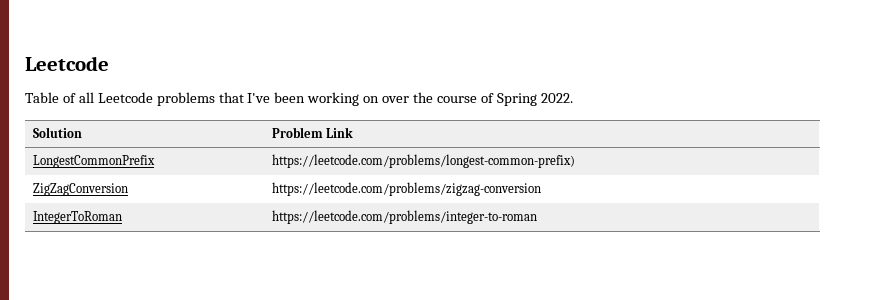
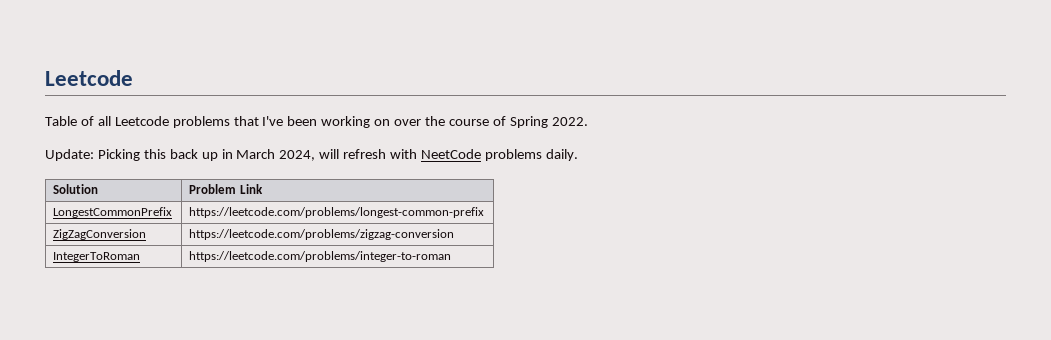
(573, 98) none -> [45,149,578,161] // Update: Picking this back up in March 2024, will refresh with NeetCode problems daily.
[271,154,575,168] https://leetcode.com/problems/longest-common-prefix) -> [189,207,485,218] https://leetcode.com/problems/longest-common-prefix

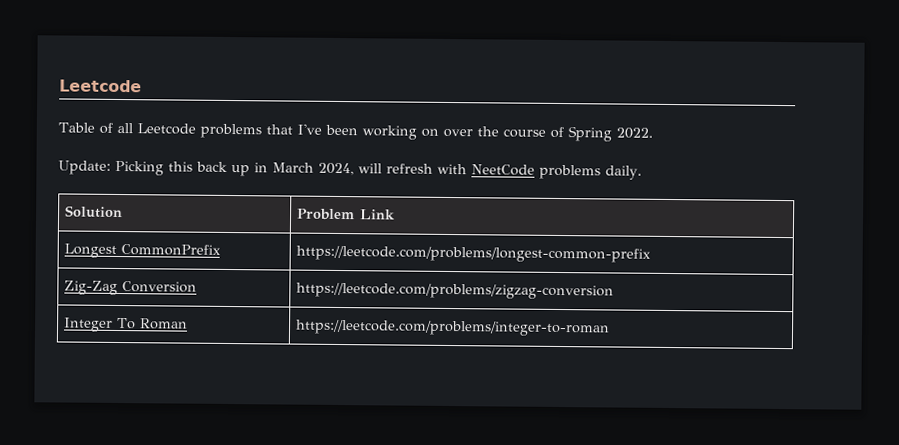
[53,207,173,218] LongestCommonPrefix -> [63,243,221,258] Longest CommonPrefix
[53,229,147,240] ZigZagConversion -> [63,280,197,295] Zig-Zag Conversion
[53,252,141,262] IntegerToRoman -> [62,317,188,332] Integer To Roman

